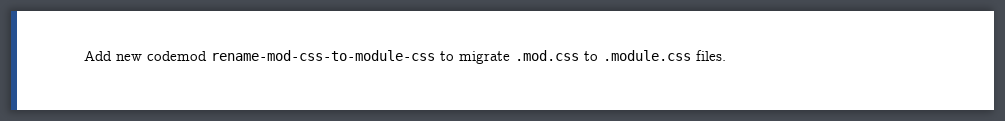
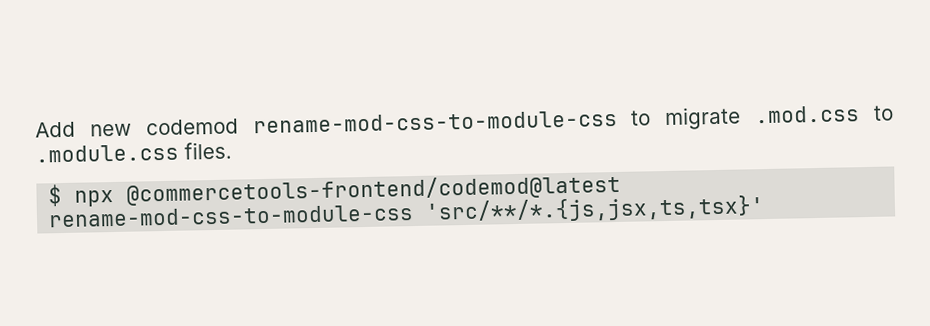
(726, 55) none -> [48,173,622,207] [48,195,766,228] // $ npx @commercetools-frontend/codemod@latest rename-mod-css-to-module-css 'src/**/*.{js,jsx,ts,tsx}'

